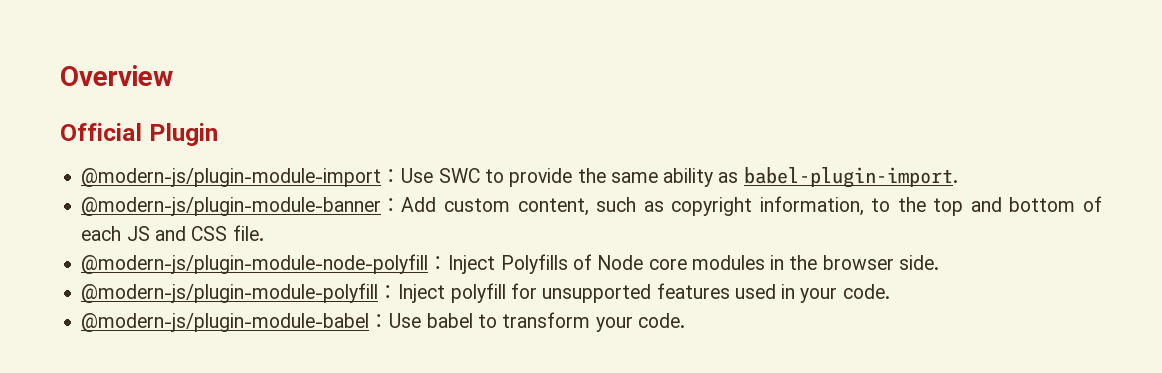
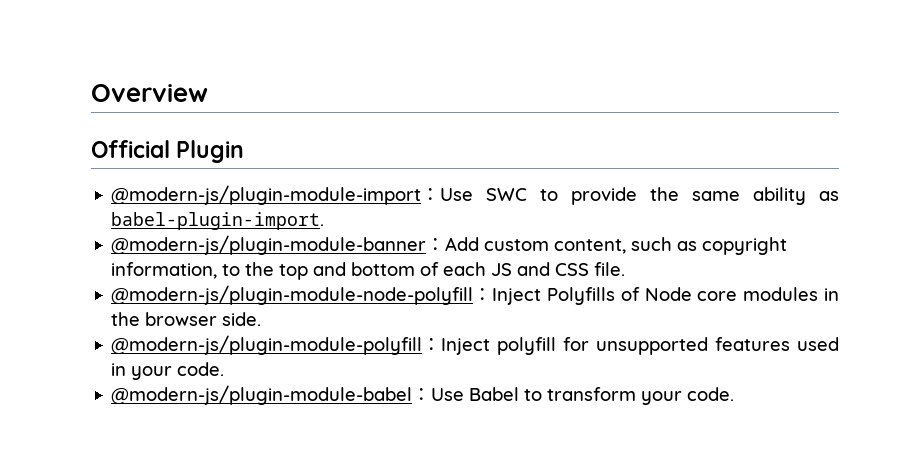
[426,313,473,328] babel -> [469,387,520,401] Babel

